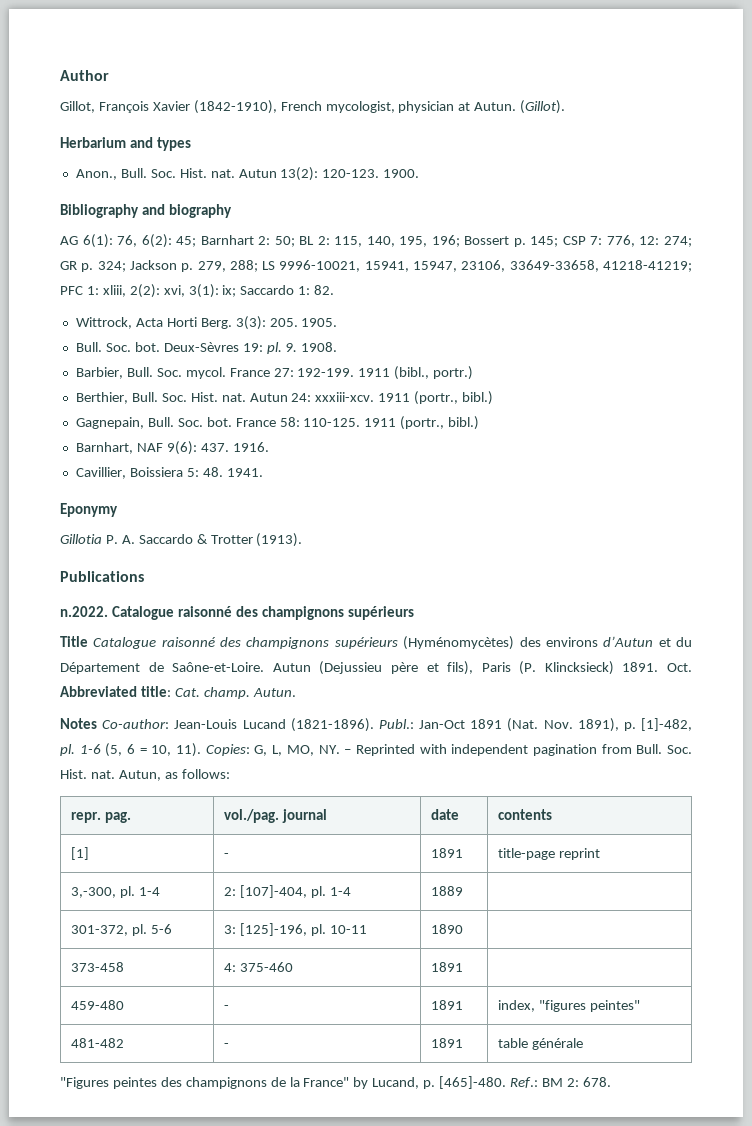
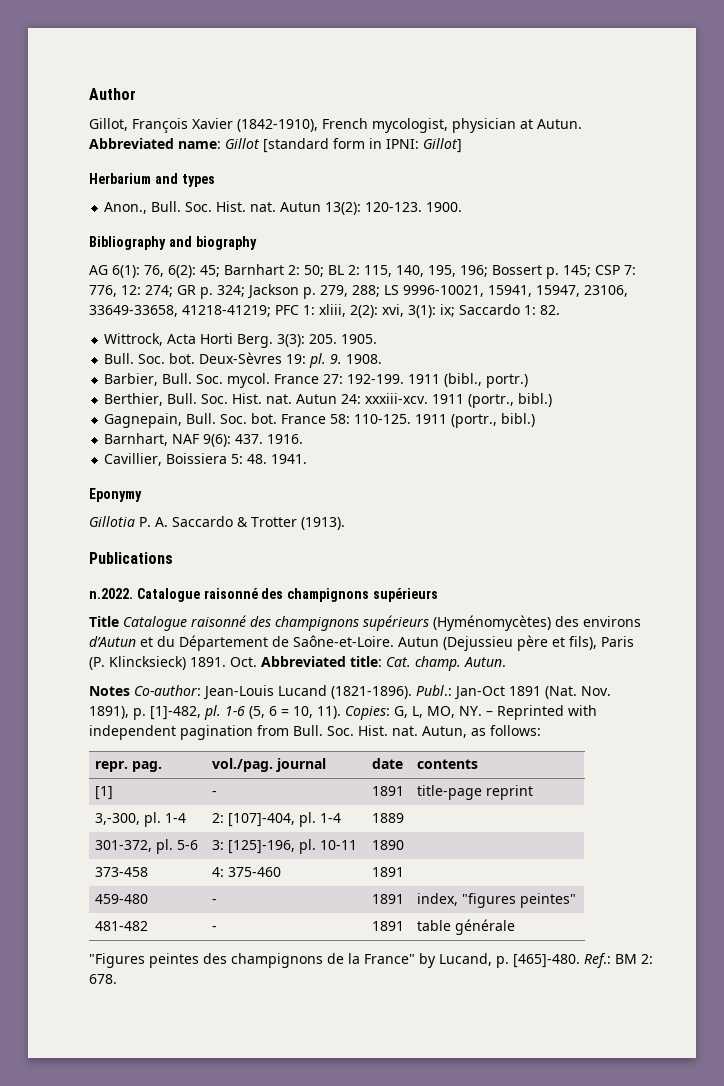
[520,100,566,114] (Gillot). -> [89,138,462,153] Abbreviated name: Gillot [standard form in IPNI: Gillot]

